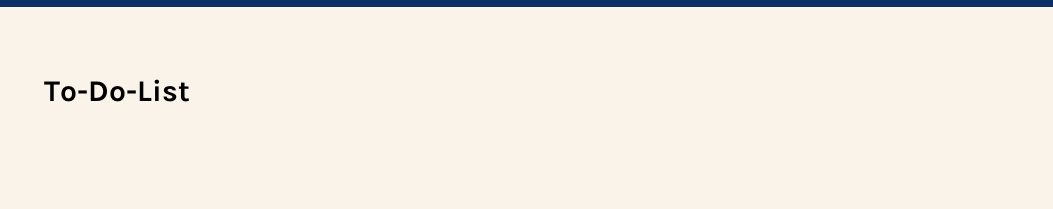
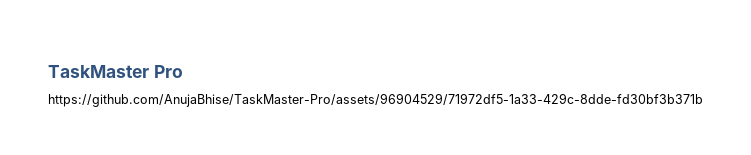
[44,79,190,102] To-Do-List -> [48,65,183,78] [48,93,703,107] TaskMaster Pro // https://github.com/AnujaBhise/TaskMaster-Pro/assets/96904529/71972df5-1a33-429c-8dde-fd30bf3b371b

